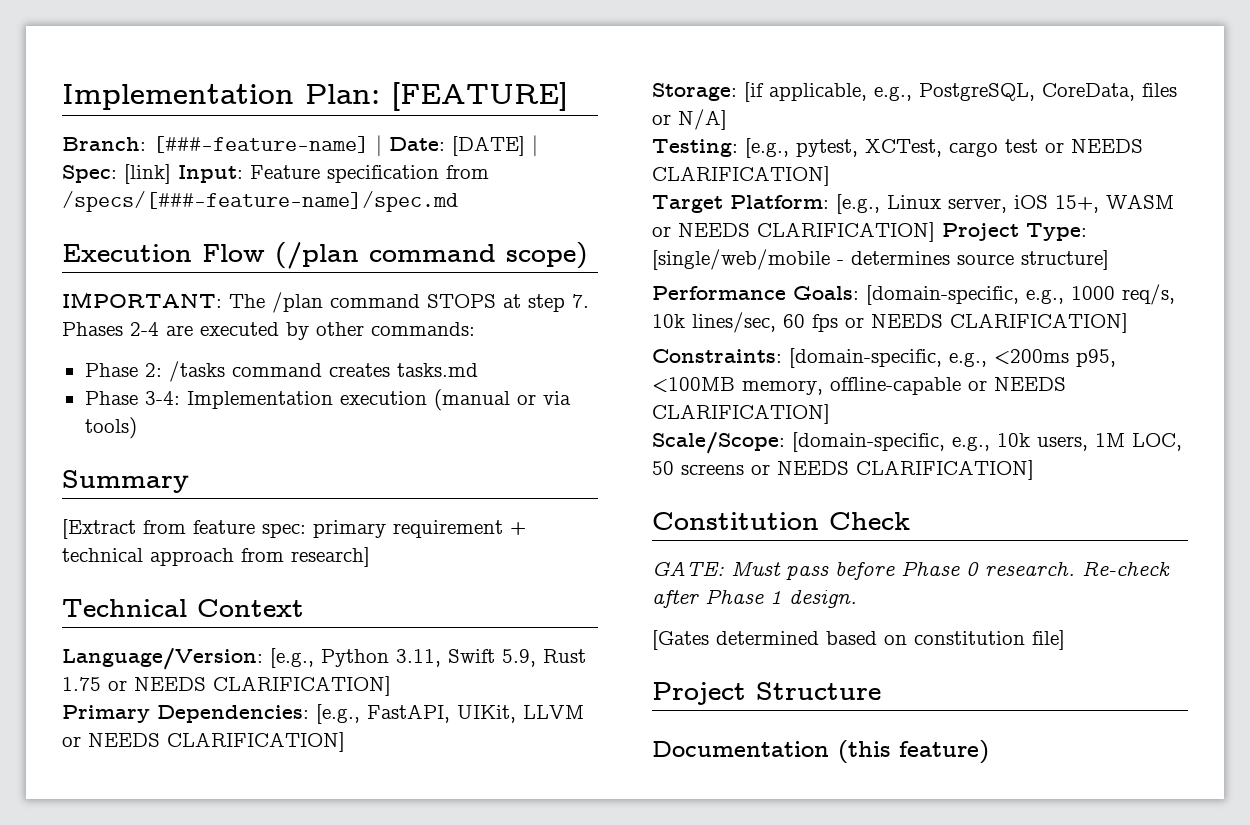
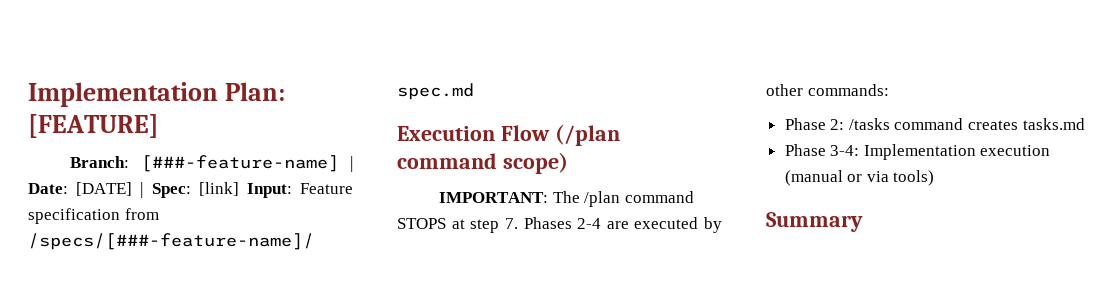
[62,519,526,539] [62,547,370,567] [62,599,304,617] [62,648,586,670] [62,676,391,696] [62,704,584,724] [62,732,345,752] [652,82,1177,102] [652,109,727,130] [652,138,1143,158] [652,166,830,186] [652,194,1174,214] [652,222,1087,242] [652,249,1109,270] [652,284,1175,305] [652,312,1128,333] [652,348,1116,368] [652,377,1066,395] [652,404,830,424] [652,432,1182,454] [652,460,1034,480] [652,512,910,530] [652,561,1170,580] [652,589,857,608] [652,630,1065,650] [652,682,881,705] [652,740,989,764] // [Extract from feature spec: primary requirement + technical approach from research] // Technical Context // Language/Version: [e.g., Python 3.11, Swift 5.9, Rust 1.75 or NEEDS CLARIFICATION] // Primary Dependencies: [e.g., FastAPI, UIKit, LLVM or NEEDS CLARIFICATION] // Storage: [if applicable, e.g., PostgreSQL, CoreData, files or N/A] // Testing: [e.g., pytest, XCTest, cargo test or NEEDS CLARIFICATION] // Target Platform: [e.g., Linux server, iOS 15+, WASM or NEEDS CLARIFICATION] Project Type: [single/web/mobile - determines source structure] // Performance Goals: [domain-specific, e.g., 1000 req/s, 10k lines/sec, 60 fps or NEEDS CLARIFICATION] // Constraints: [domain-specific, e.g., <200ms p95, <100MB memory, offline-capable or NEEDS CLARIFICATION] // Scale/Scope: [domain-specific, e.g., 10k users, 1M LOC, 50 screens or NEEDS CLARIFICATION] // Constitution Check // GATE: Must pass before Phase 0 research. Re-check after Phase 1 design. // [Gates determined based on constitution file] // Project Structure // Documentation (this feature) -> (863, 222) none

